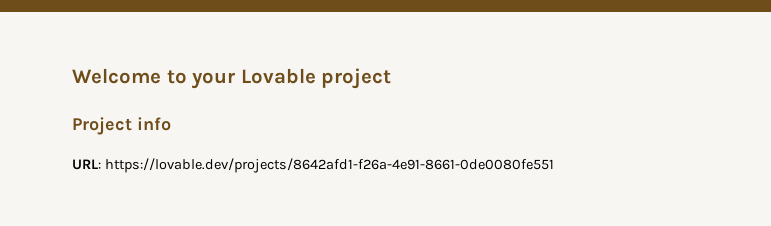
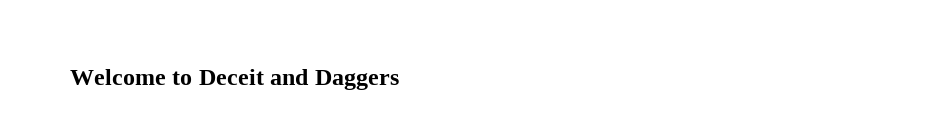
[192,68,392,89] [72,117,171,135] [72,158,554,173] your Lovable project // Project info // URL: https://lovable.dev/projects/8642afd1-f26a-4e91-8661-0de0080fe551 -> [198,69,399,90] Deceit and Daggers

